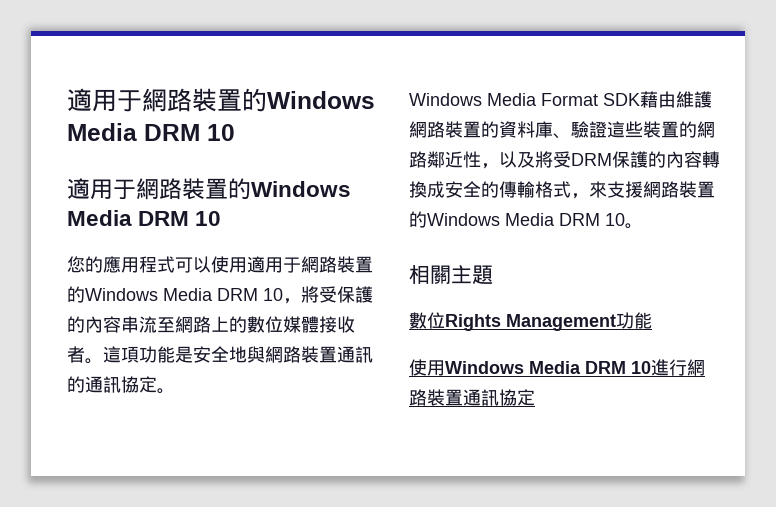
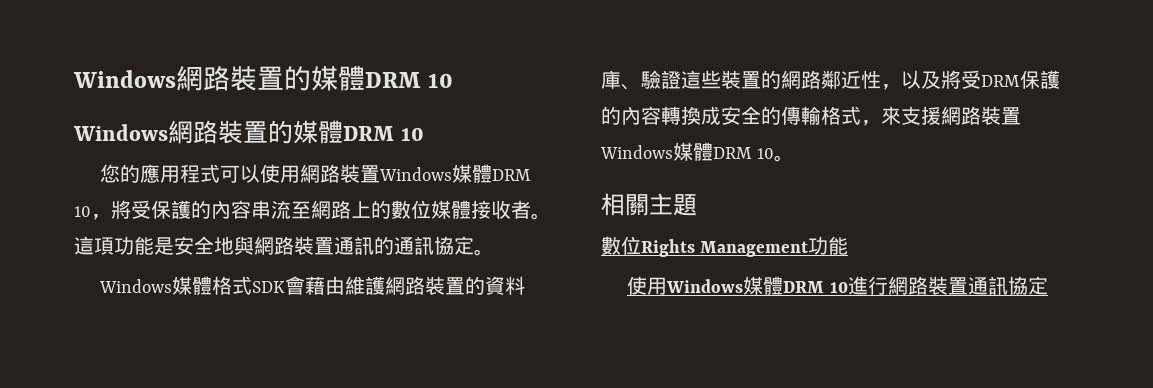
[67,88,375,112] [67,123,235,141] [67,178,351,200] [67,210,132,226] 適用于網路裝置的Windows Media DRM 10 // 適用于網路裝置的Windows Media -> [73,66,454,91] [73,120,343,144] Windows網路裝置的媒體DRM 10 // Windows網路裝置的媒體
[247,256,373,273] [67,286,213,303] 適用于網路裝置的Windows Media -> [300,164,493,183] 網路裝置Windows媒體
[487,93,640,106] Media Format SDK -> [172,276,306,295] 媒體格式SDK會
[409,211,555,228] 的Windows Media -> [600,142,713,161] Windows媒體
[529,361,581,374] Media -> [743,276,784,295] 媒體

